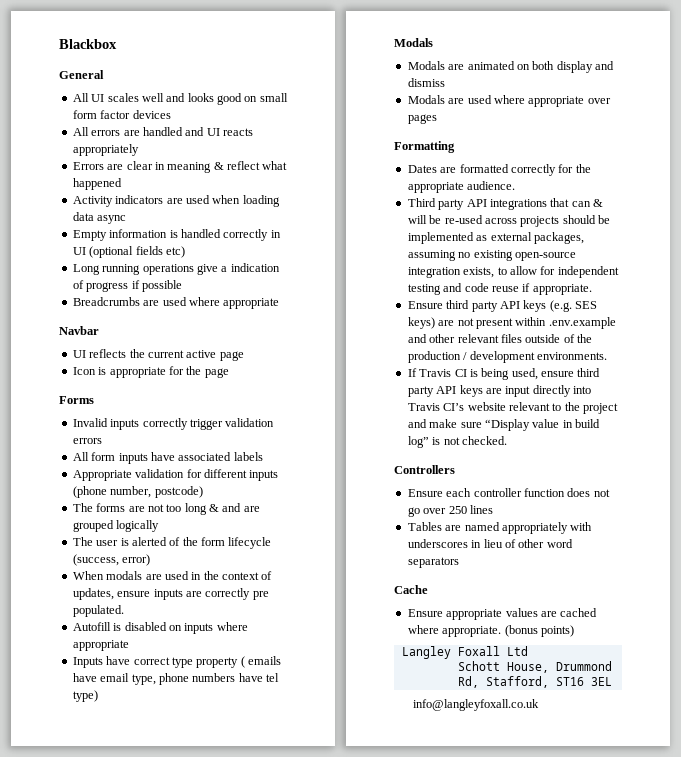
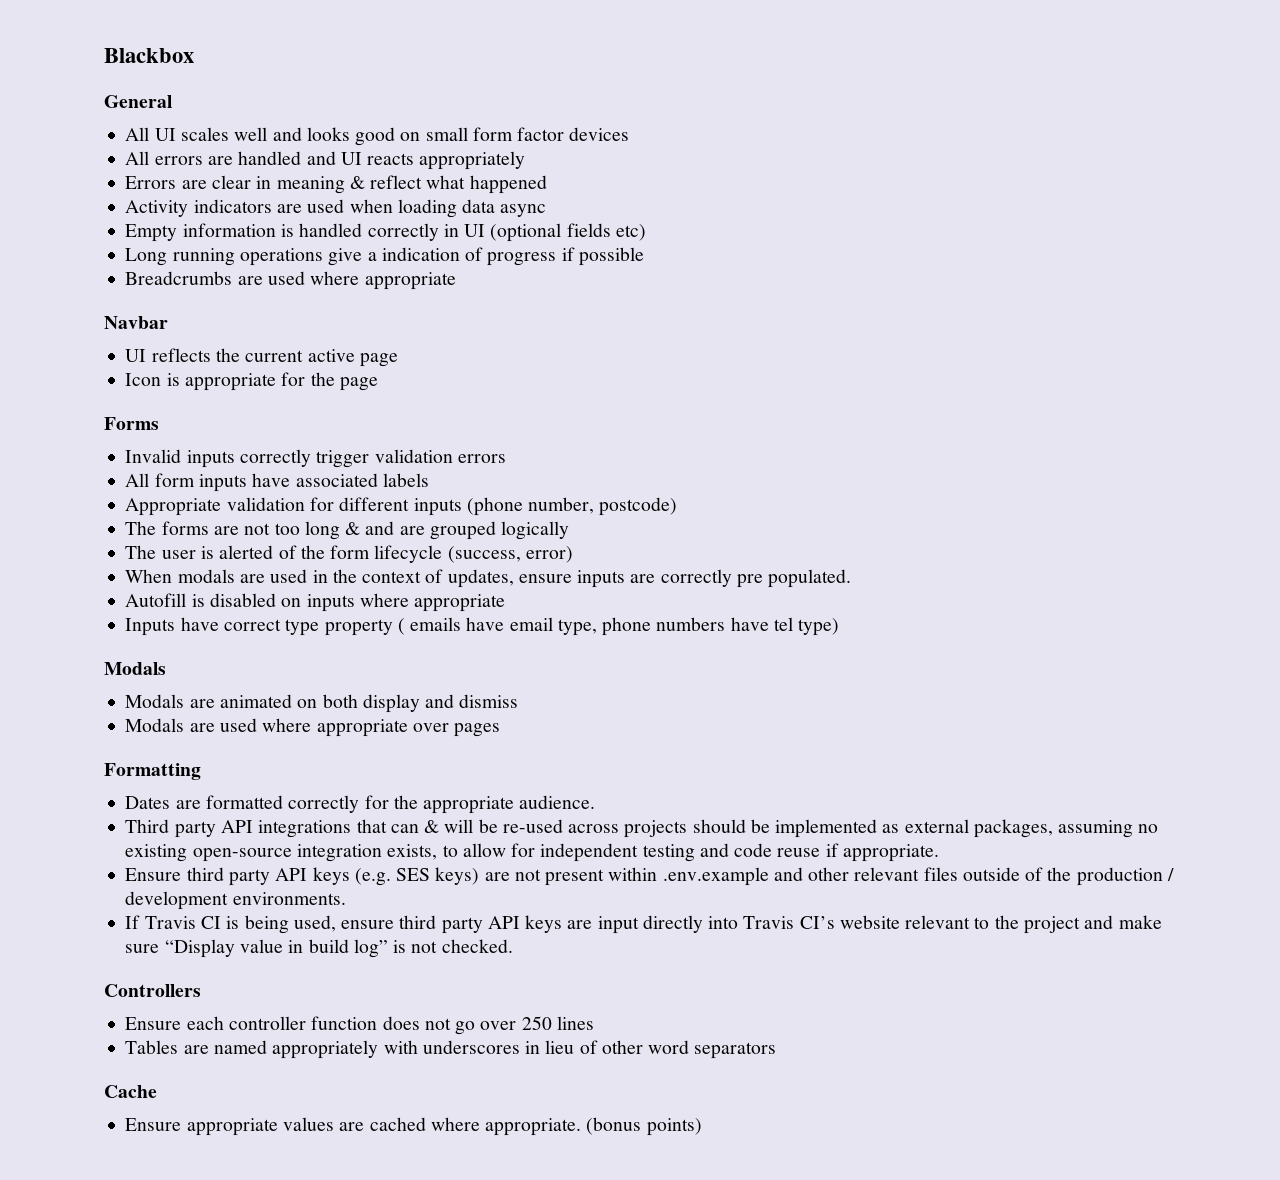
[401,646,528,659] [457,661,612,673] [457,676,612,688] [412,699,539,711] // Langley Foxall Ltd // Schott House, Drummond Rd, Stafford, ST16 3EL // info@langleyfoxall.co.uk -> (702, 1127) none

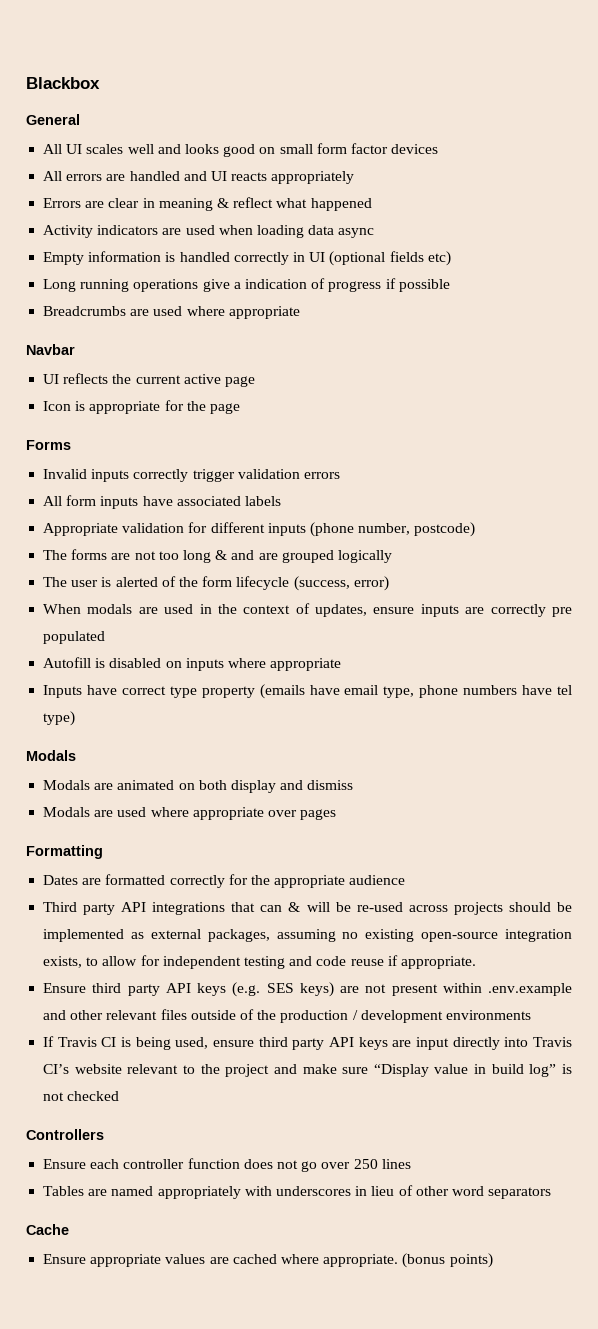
[768,569,852,588] populated. -> [43,631,106,644] populated
[397,617,462,635] ( emails -> [259,684,305,699] (emails
[519,795,596,809] audience. -> [349,875,406,885] audience
[232,892,346,905] environments. -> [445,1010,531,1020] environments
[441,939,513,953] checked. -> [67,1091,120,1101] checked

